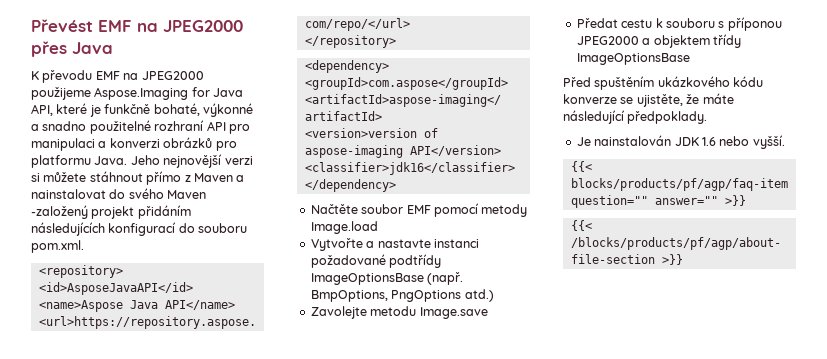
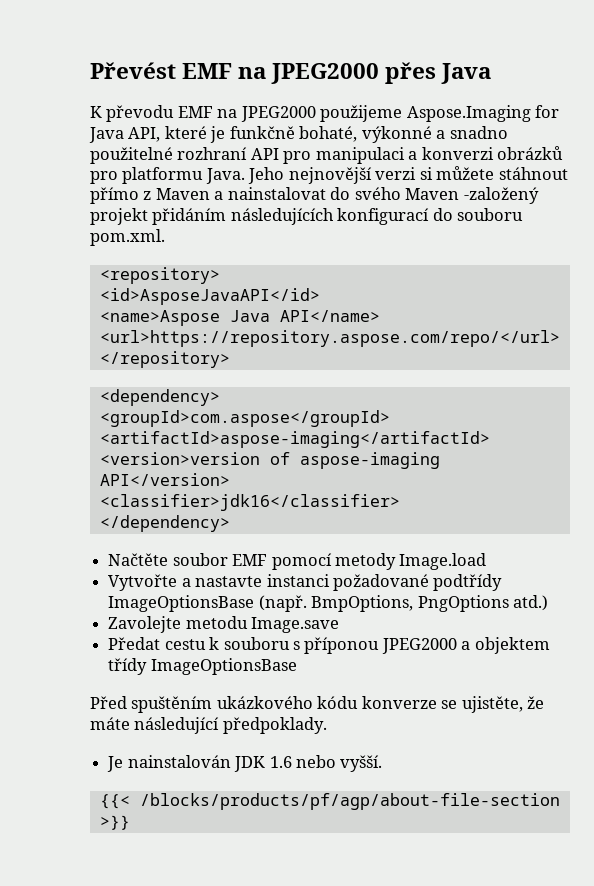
[570,161,592,172] [570,178,788,191] [570,195,746,208] // {{< blocks/products/pf/agp/faq-item question="" answer="" >}} -> (383, 763) none

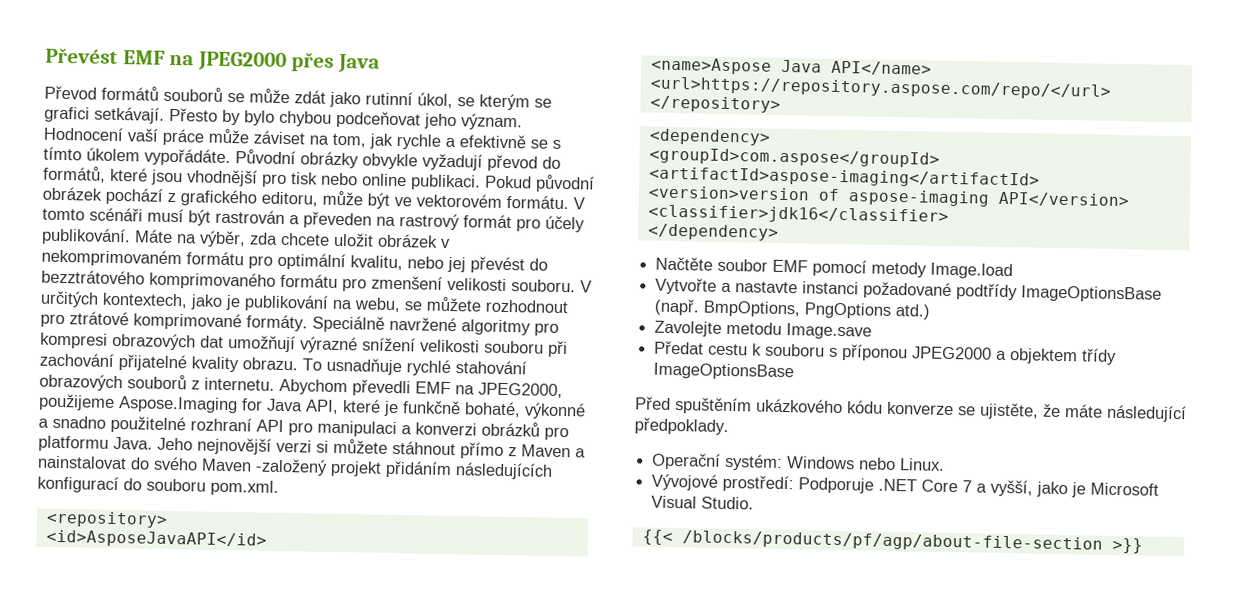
[90,105,316,122] K převodu EMF na JPEG2000 -> [44,85,552,111] [44,106,523,131] [43,126,561,150] [43,146,561,172] [43,165,595,193] [42,186,585,210] [42,207,585,233] [41,227,451,248] [41,248,548,274] [41,269,592,293] [40,290,568,314] [40,311,559,336] [40,332,568,358] [39,352,527,377] [39,373,563,399] Převod formátů souborů se může zdát jako rutinní úkol, se kterým se grafici setkávají. Přesto by bylo chybou podceňovat jeho význam. Hodnocení vaší práce může záviset na tom, jak rychle a efektivně se s tímto úkolem vypořádáte. Původní obrázky obvykle vyžadují převod do formátů, které jsou vhodnější pro tisk nebo online publikaci. Pokud původní obrázek pochází z grafického editoru, může být ve vektorovém formátu. V tomto scénáři musí být rastrován a převeden na rastrový formát pro účely publikování. Máte na výběr, zda chcete uložit obrázek v nekomprimovaném formátu pro optimální kvalitu, nebo jej převést do bezztrátového komprimovaného formátu pro zmenšení velikosti souboru. V určitých kontextech, jako je publikování na webu, se můžete rozhodnout pro ztrátové komprimované formáty. Speciálně navržené algoritmy pro kompresi obrazových dat umožňují výrazné snížení velikosti souboru při zachování přijatelné kvality obrazu. To usnadňuje rychlé stahování obrazových souborů z internetu. Abychom převedli EMF na JPEG2000,
[107,755,383,772] Je nainstalován JDK 1.6 nebo vyšší. -> [652,452,946,472] [651,473,1160,498] [651,495,755,510] Operační systém: Windows nebo Linux. // Vývojové prostředí: Podporuje .NET Core 7 a vyšší, jako je Microsoft Visual Studio.

